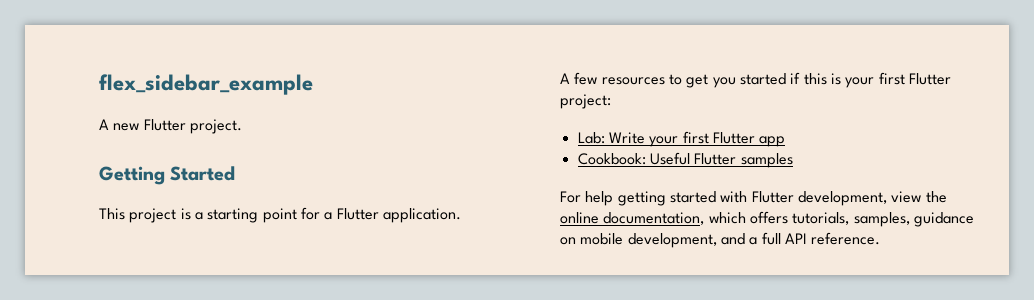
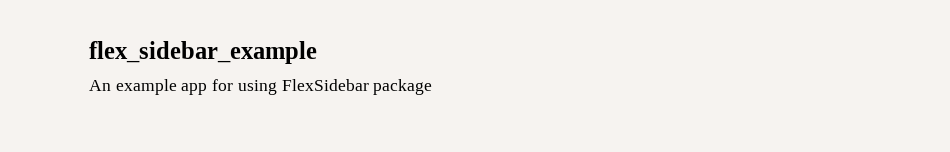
[99,119,242,134] [99,166,236,185] [99,207,461,223] [560,72,951,88] [560,94,611,109] [577,131,786,147] [577,152,793,168] [560,191,947,206] [560,211,974,227] [560,232,881,248] A new Flutter project. // Getting Started // This project is a starting point for a Flutter application. // A few resources to get you started if this is your first Flutter project: // Lab: Write your first Flutter app // Cookbook: Useful Flutter samples // For help getting started with Flutter development, view the online documentation, which offers tutorials, samples, guidance on mobile development, and a full API reference. -> [89,79,433,95] An example app for using FlexSidebar package

